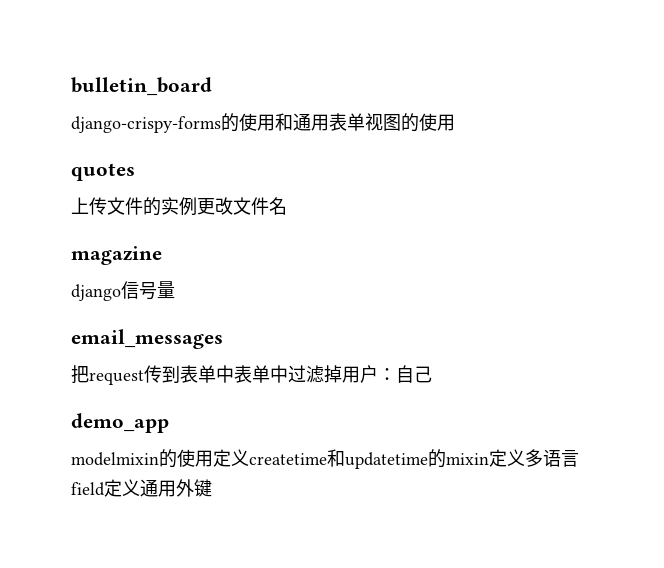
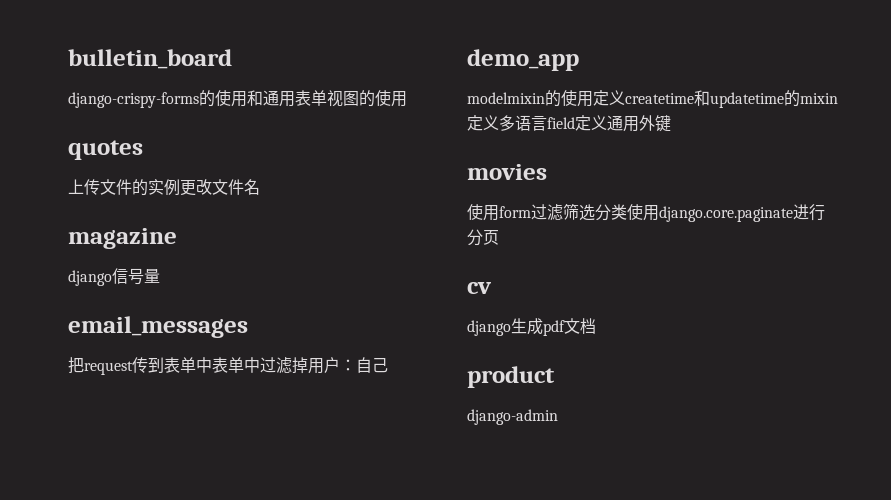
(212, 488) none -> [467,164,547,180] [467,203,825,222] [467,229,499,246] [467,282,492,294] [467,318,596,336] [467,366,555,388] [467,409,558,425] // movies // 使用form过滤筛选分类使用django.core.paginate进行分页 // cv // django生成pdf文档 // product // django-admin

